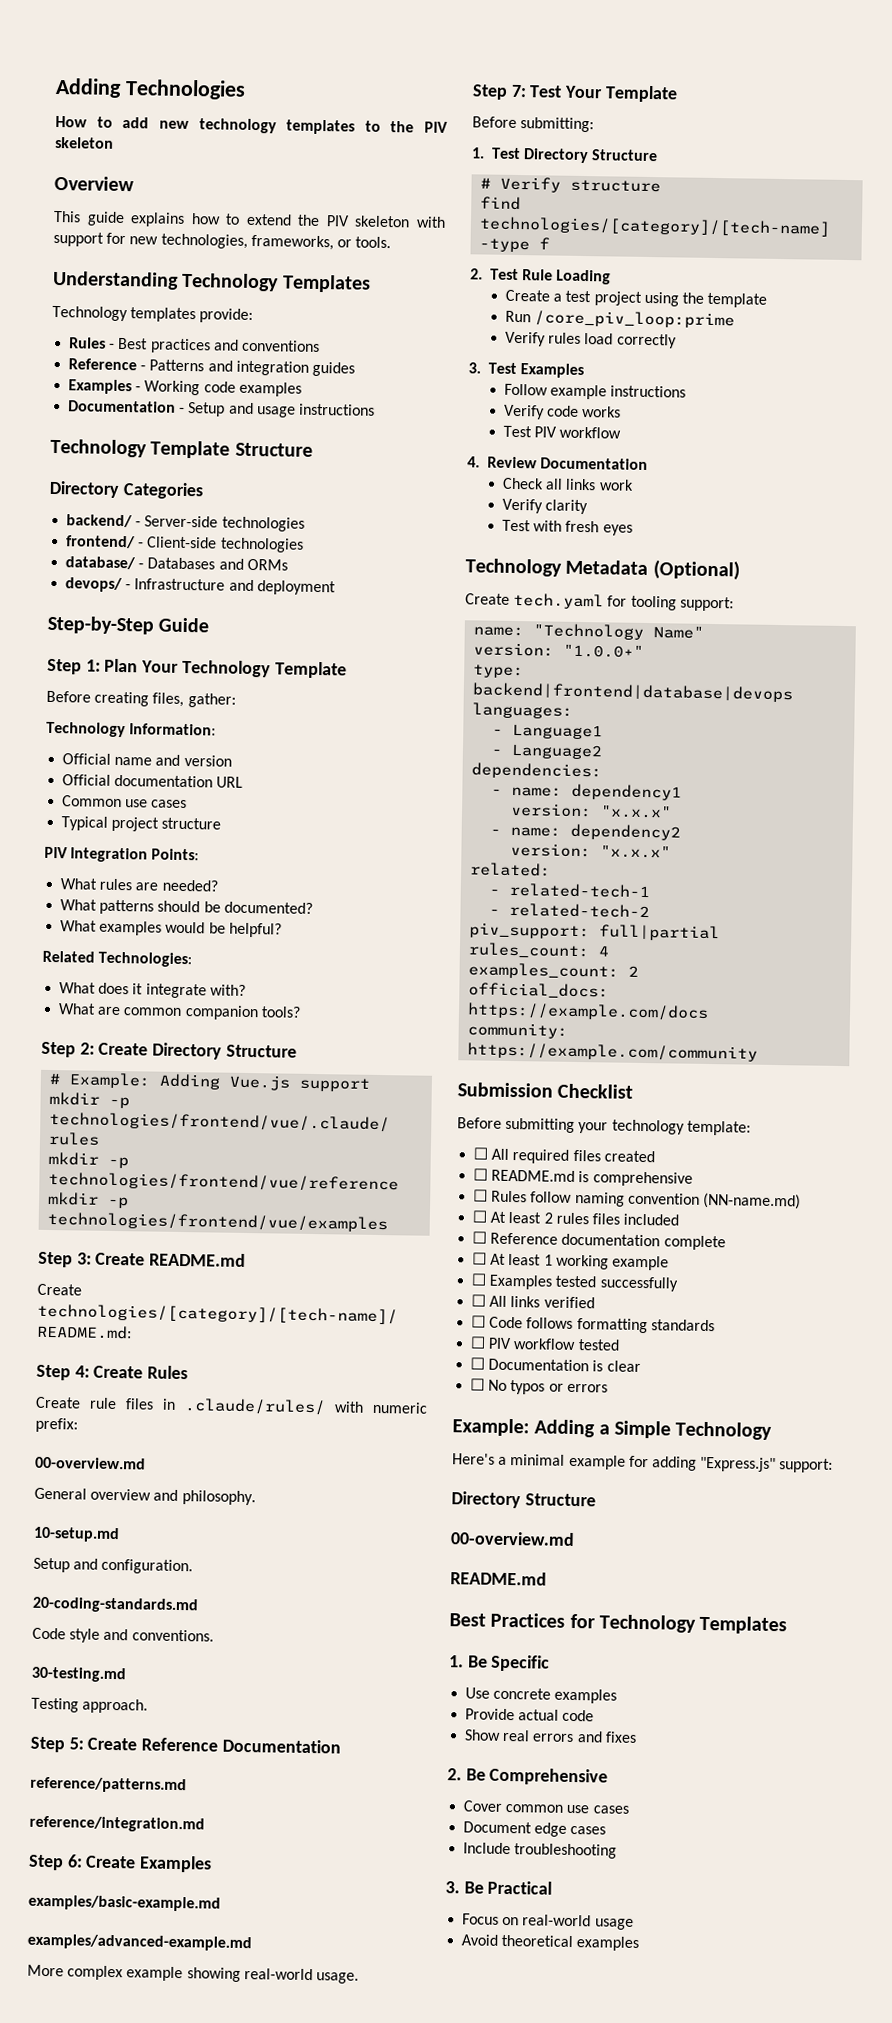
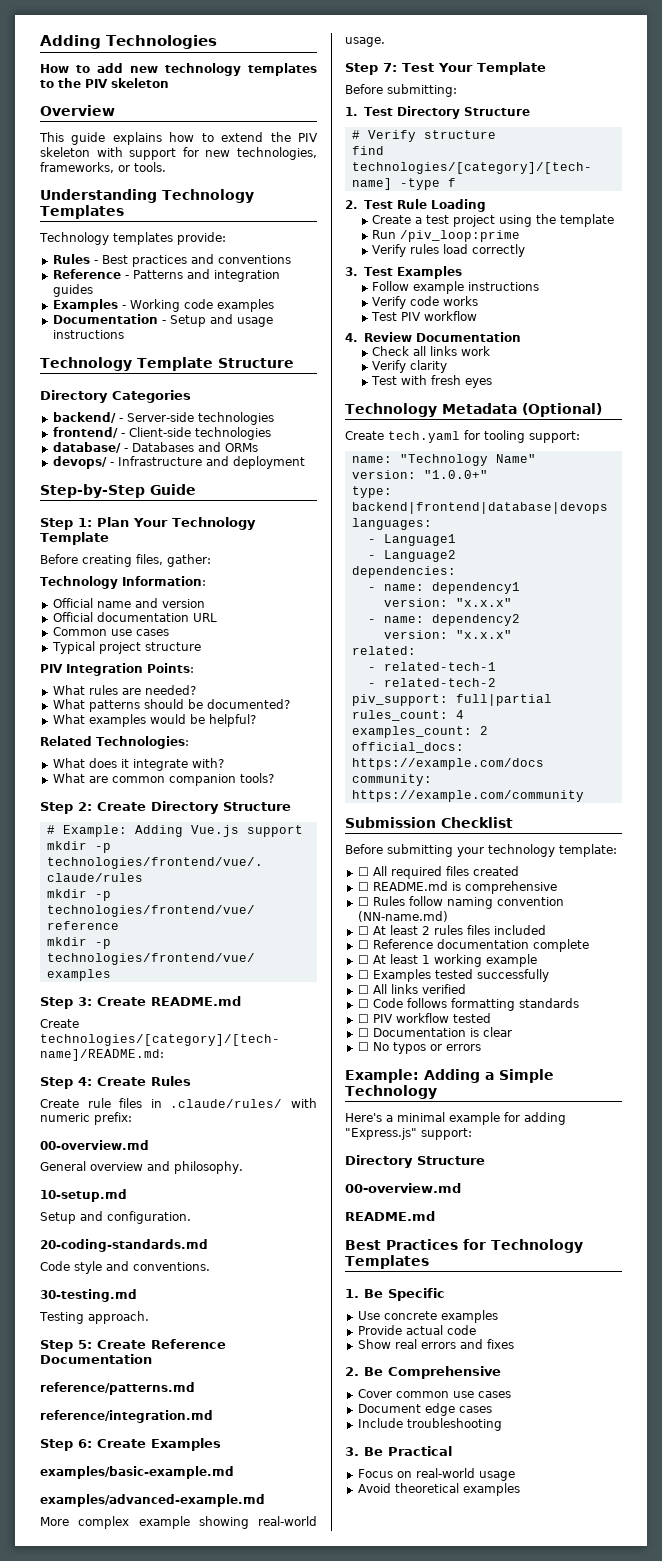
[534,310,736,329] /core_piv_loop:prime -> [400,230,521,242] /piv_loop:prime

